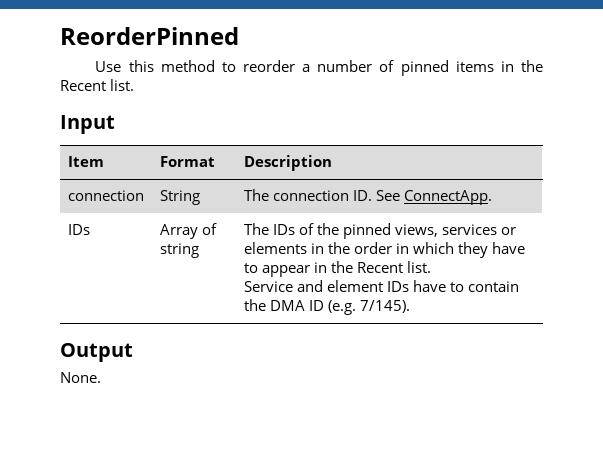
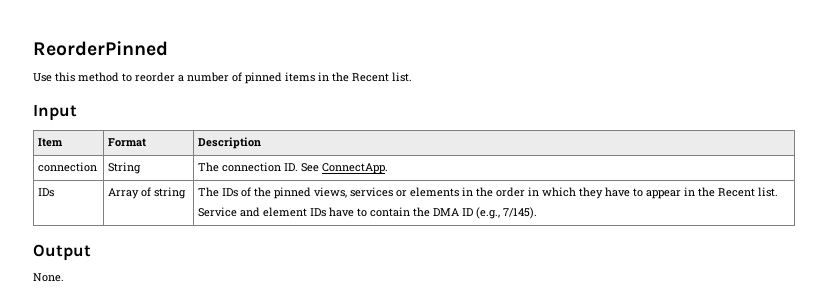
[328,300,357,315] (e.g. -> [476,207,501,219] (e.g.,

